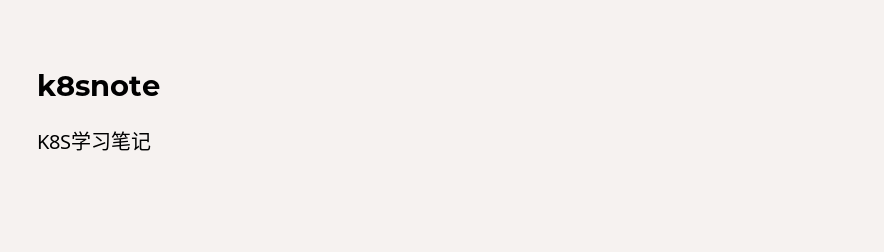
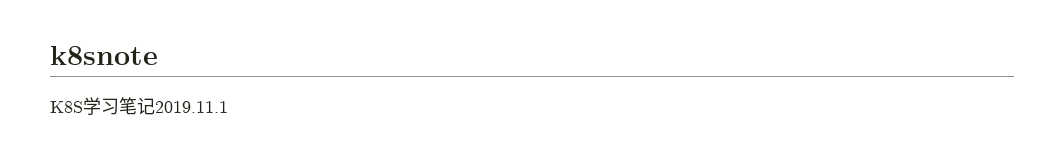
(151, 141) none -> [155,101,228,113] 2019.11.1

